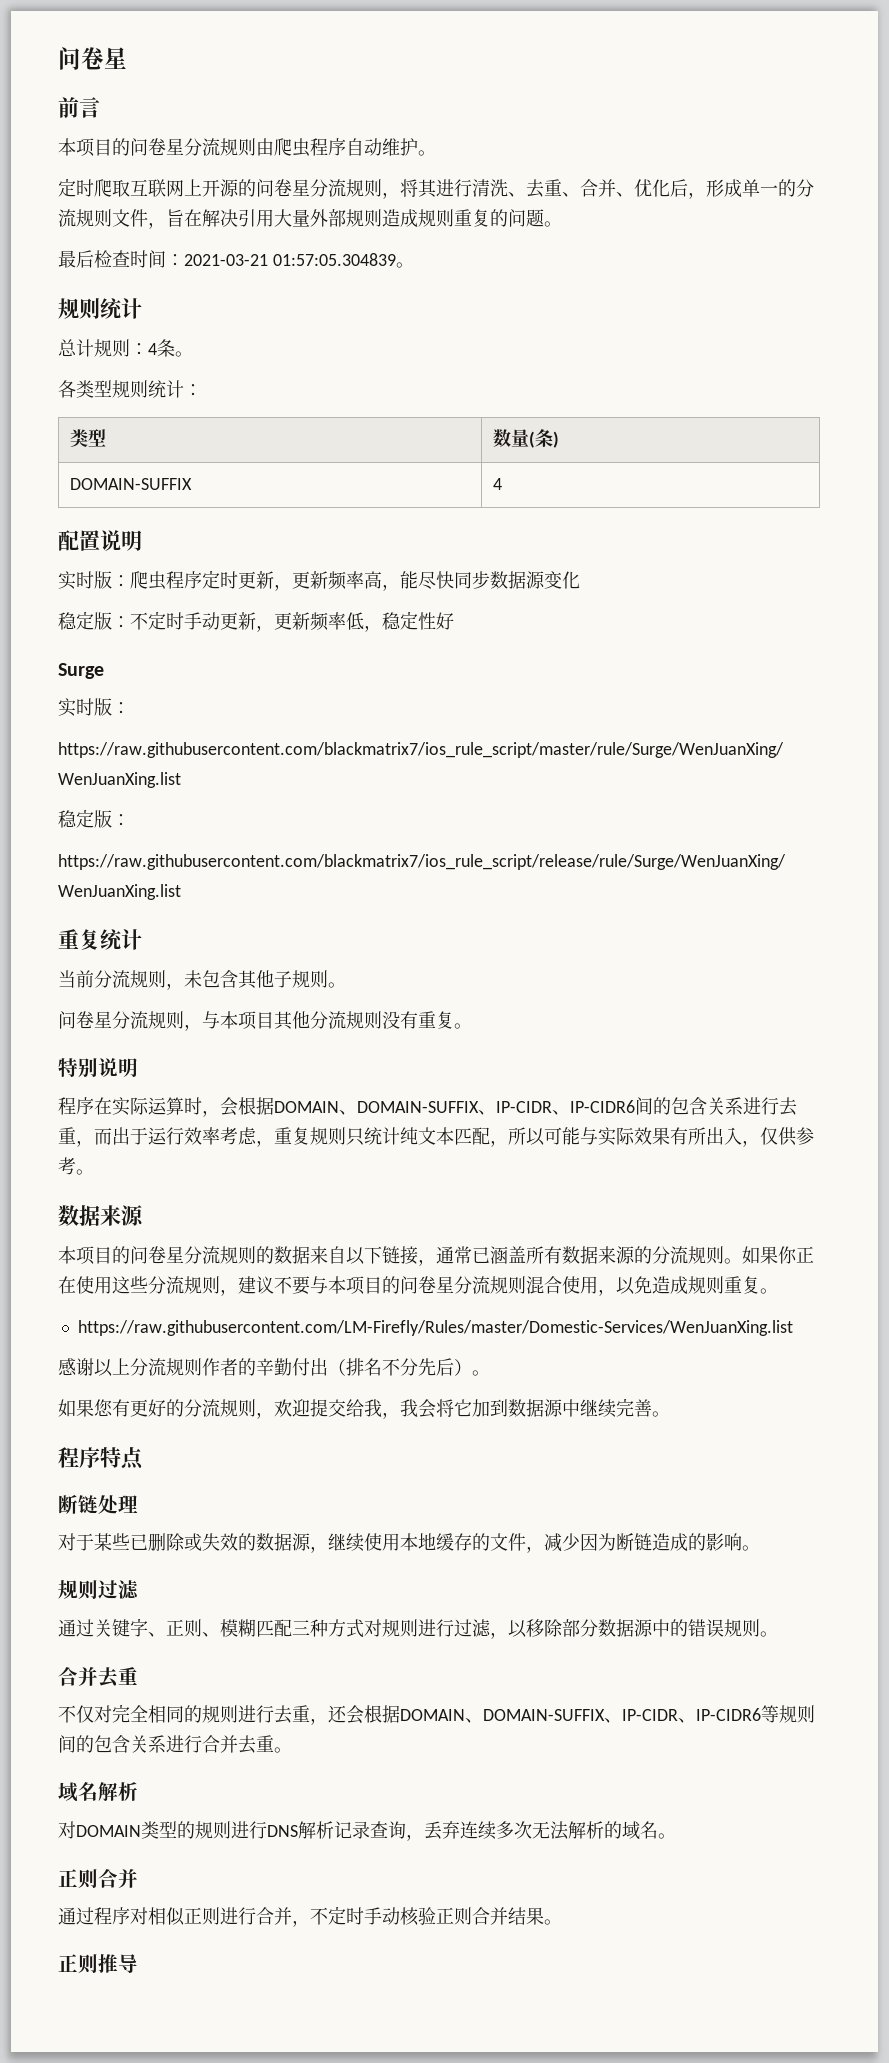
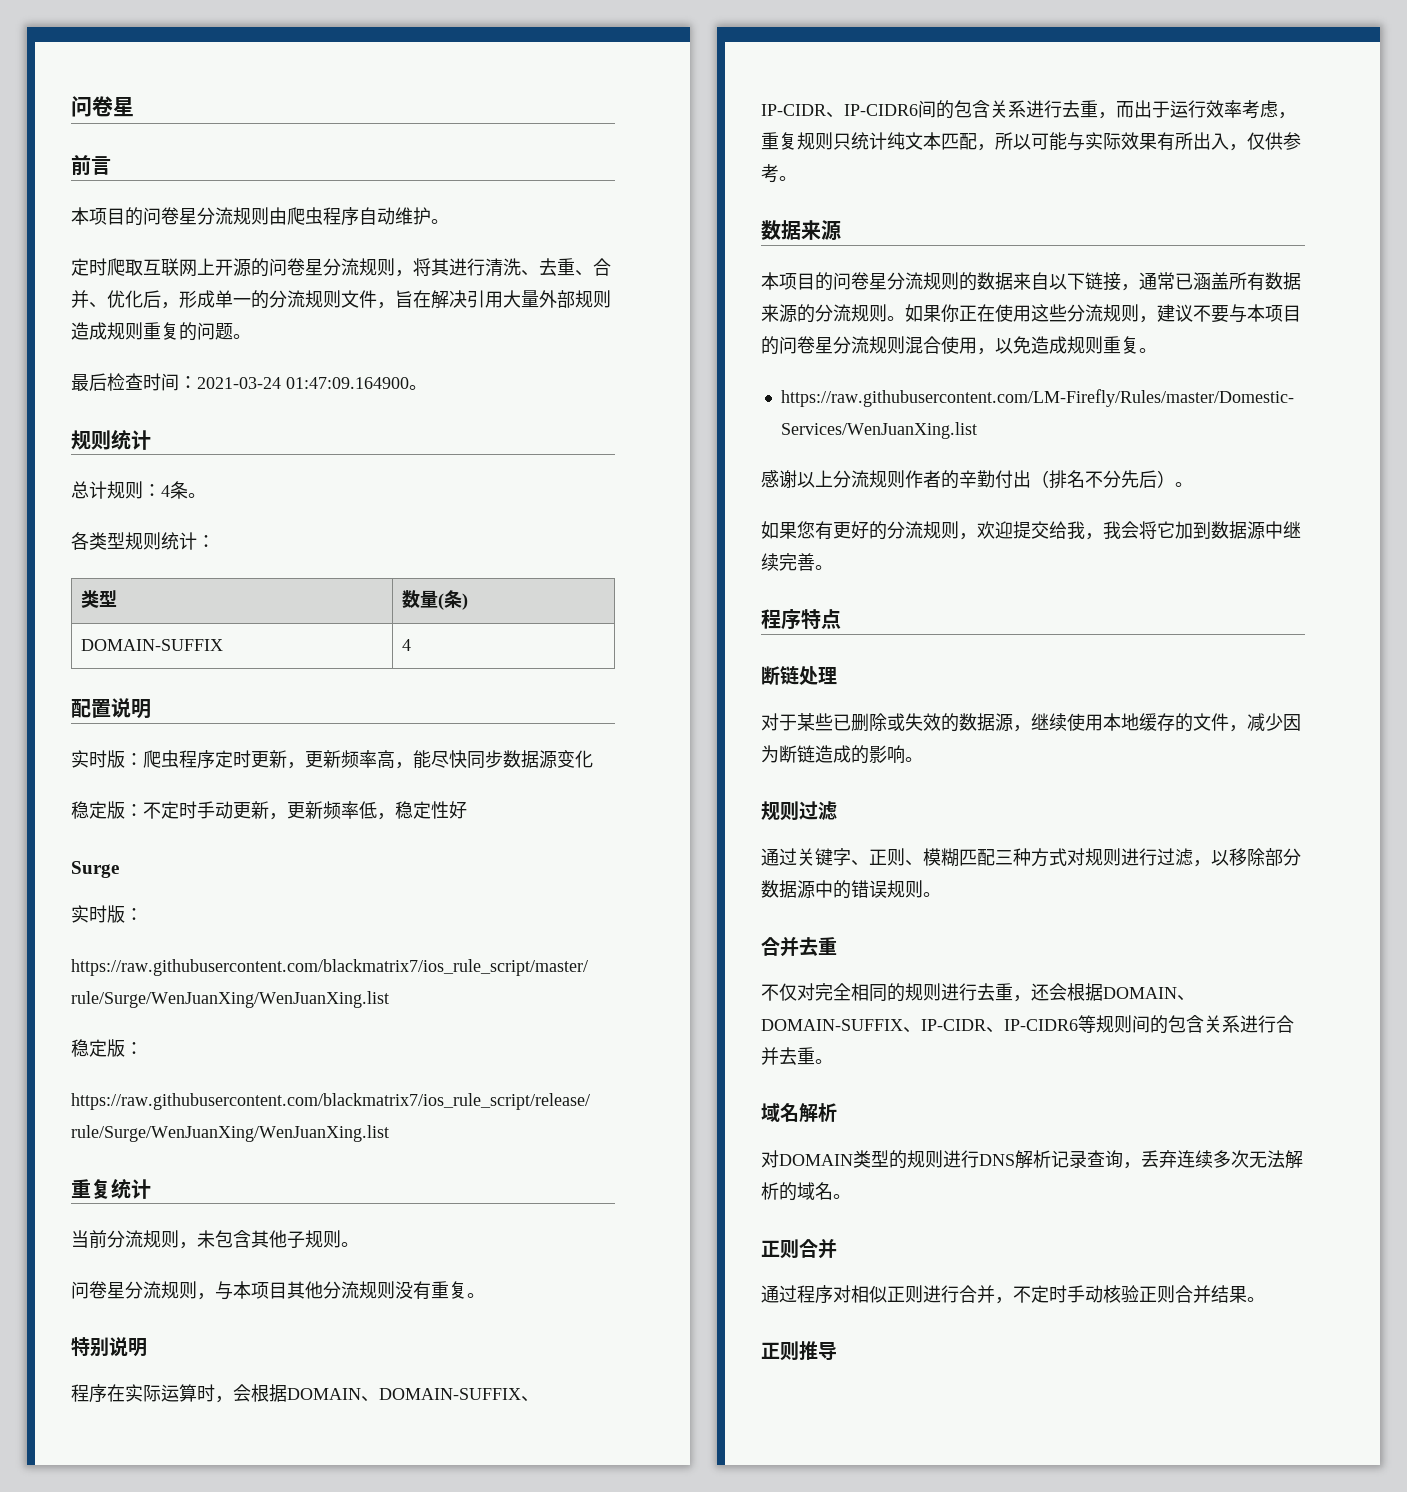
[184,253,396,266] 2021-03-21 01:57:05.304839 -> [197,377,409,389] 2021-03-24 01:47:09.164900

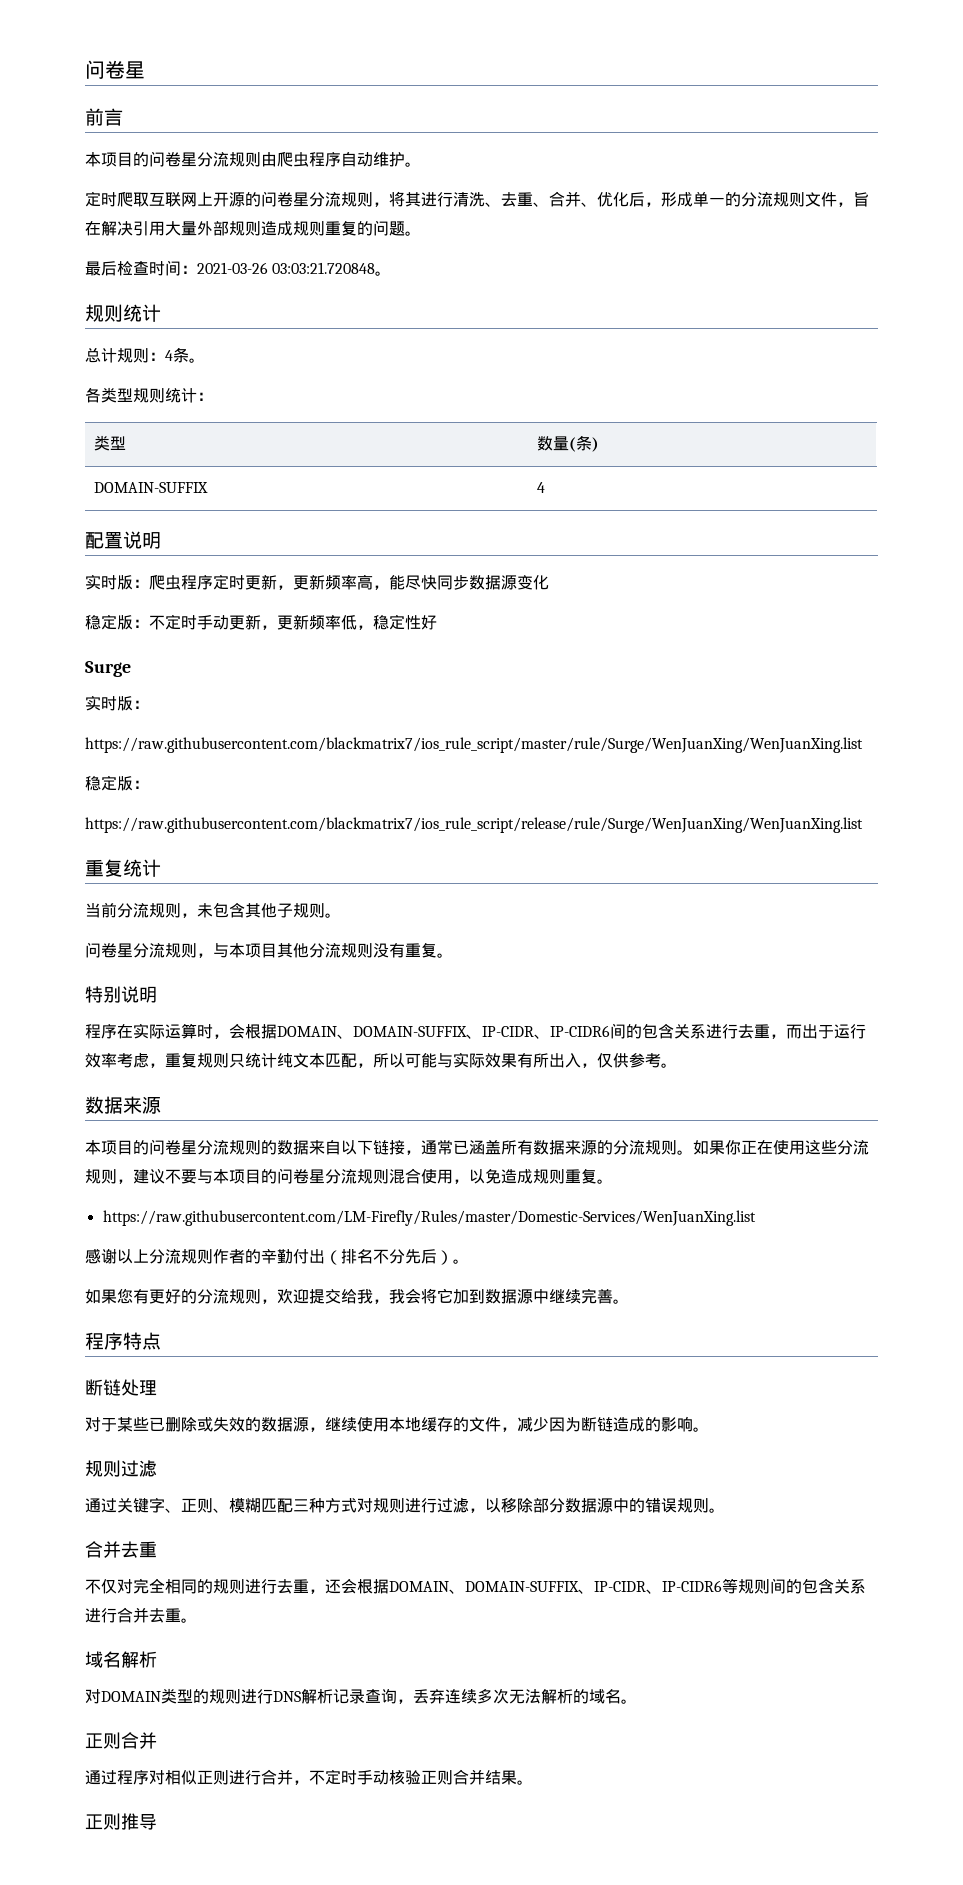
[197,377,409,389] 2021-03-24 01:47:09.164900 -> [197,262,376,274] 2021-03-26 03:03:21.720848

